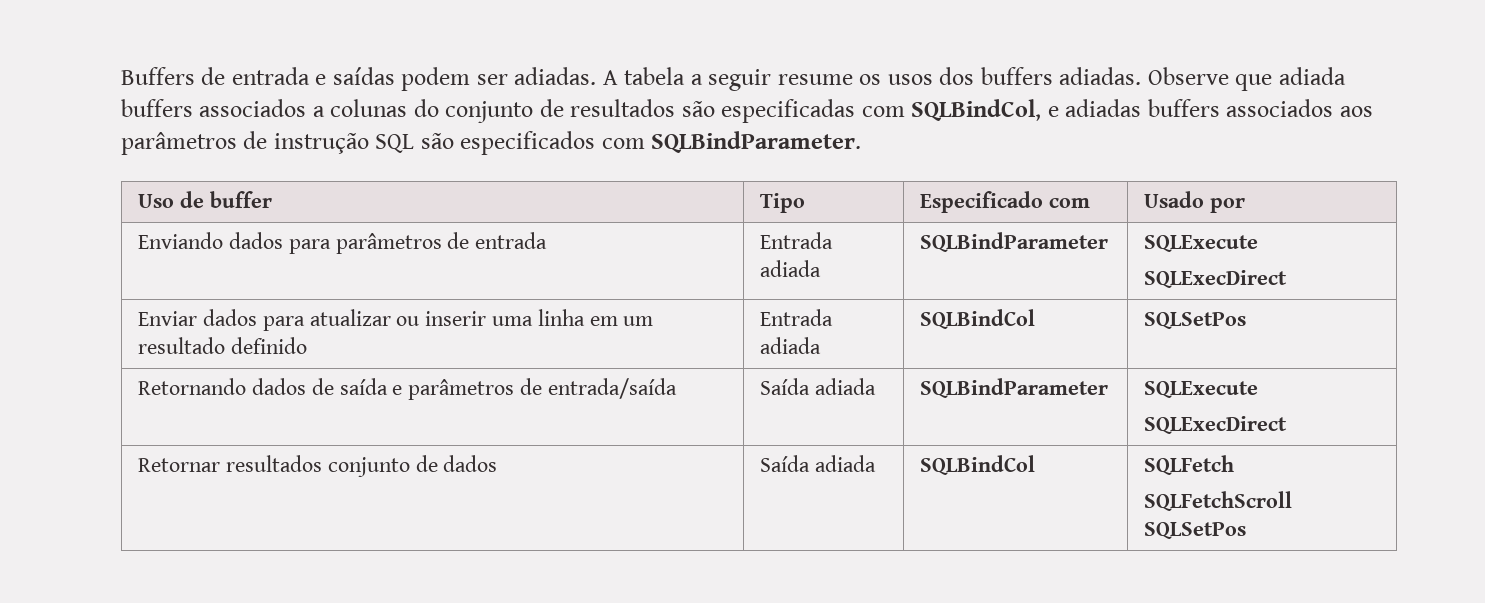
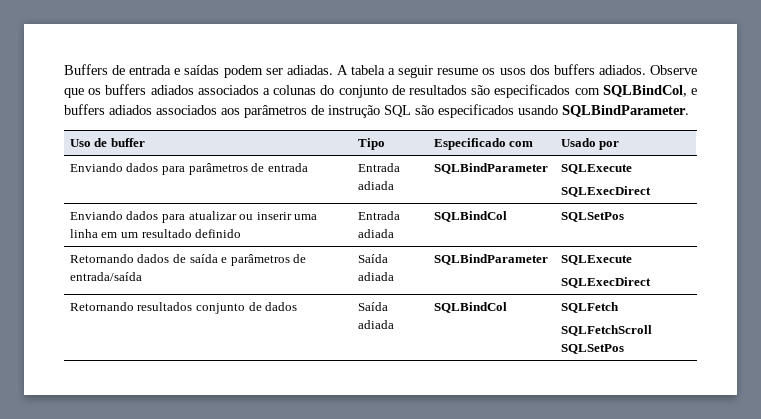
[1059,67,1142,85] adiadas. -> [598,65,646,75] adiados.
[1278,67,1346,85] [121,99,193,117] adiada buffers -> [88,84,194,95] os buffers adiados
[721,99,856,123] especificadas -> [494,84,571,98] especificados
[1065,99,1220,117] adiadas buffers -> [64,104,152,115] buffers adiados
[601,138,645,149] com -> [518,105,558,115] usando
[138,311,198,326] Enviar -> [69,211,123,220] Enviando
[138,458,221,472] Retornar -> [69,302,134,311] Retornando

